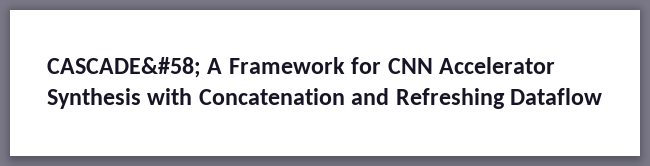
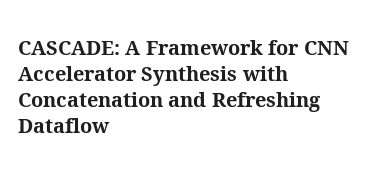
[47,57,201,78] CASCADE&#58; -> [18,41,120,55] CASCADE:

